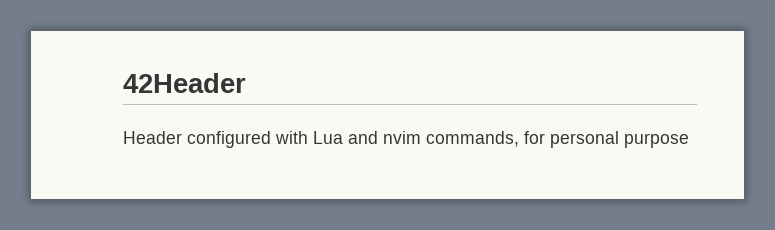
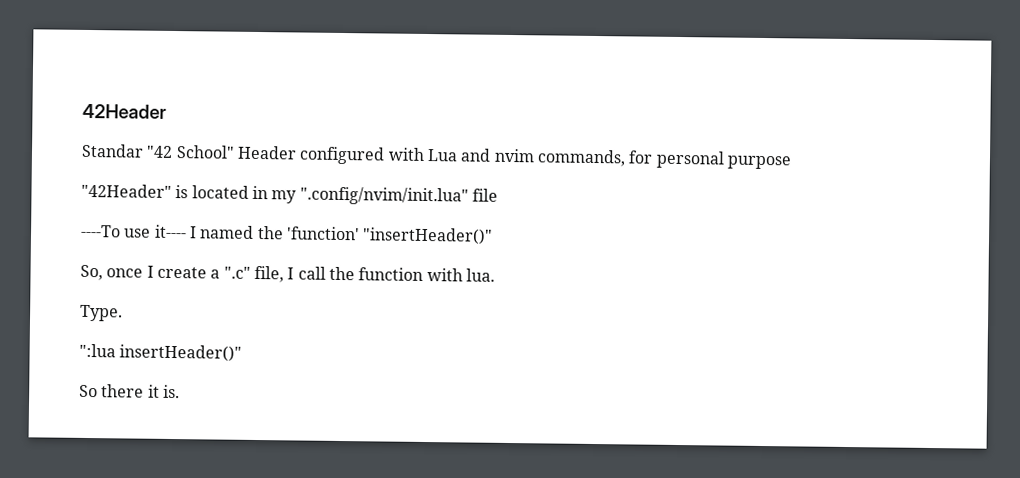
(246, 83) none -> [81,143,235,159] Standar "42 School"
(689, 140) none -> [81,183,498,206] [80,224,494,245] [80,264,495,283] [79,304,123,322] [79,343,243,362] [79,384,180,399] // "42Header" is located in my ".config/nvim/init.lua" file // ----To use it---- I named the 'function' "insertHeader()" // So, once I create a ".c" file, I call the function with lua. // Type. // ":lua insertHeader()" // So there it is.

